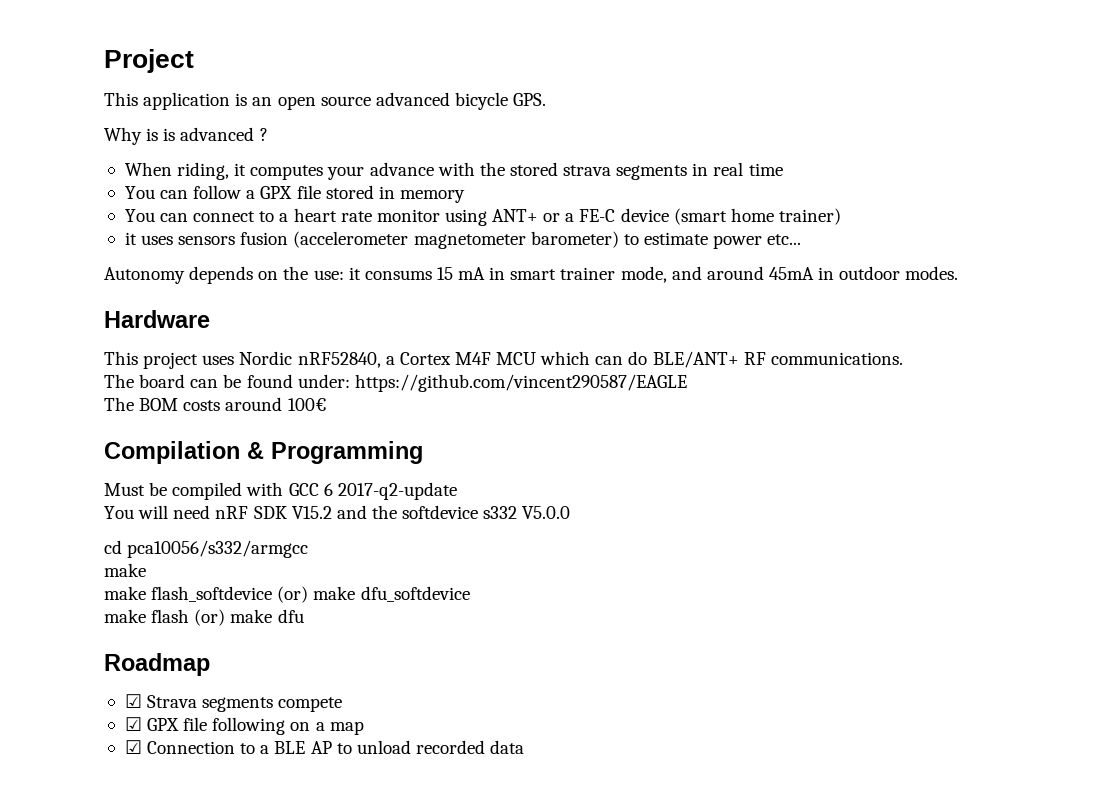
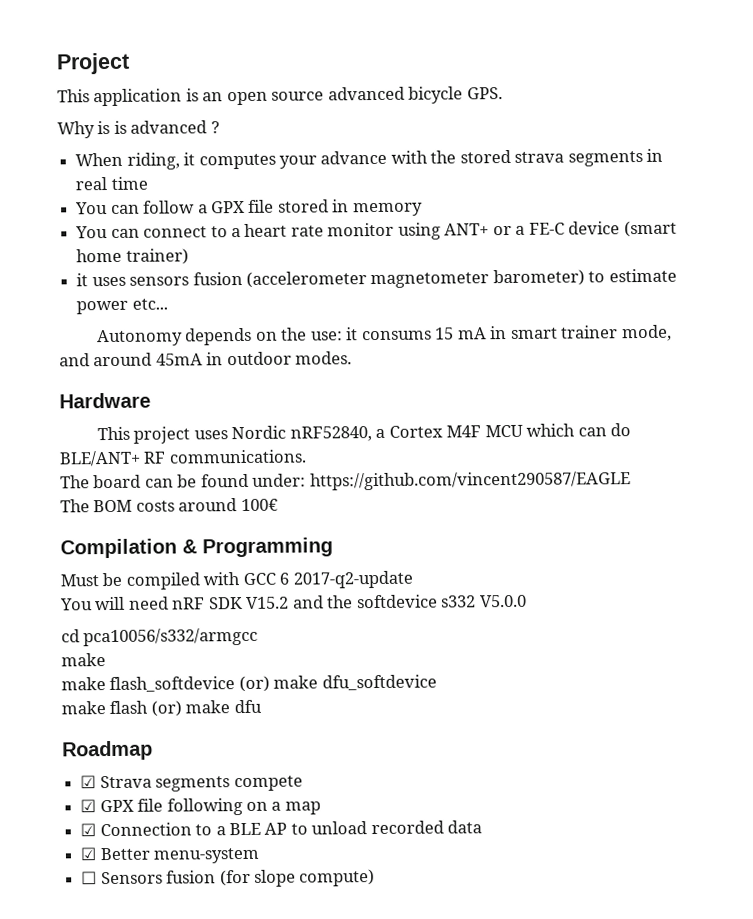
(525, 747) none -> [80,847,261,864] [81,869,376,887] // ☑ Better menu-system // ☐ Sensors fusion (for slope compute)

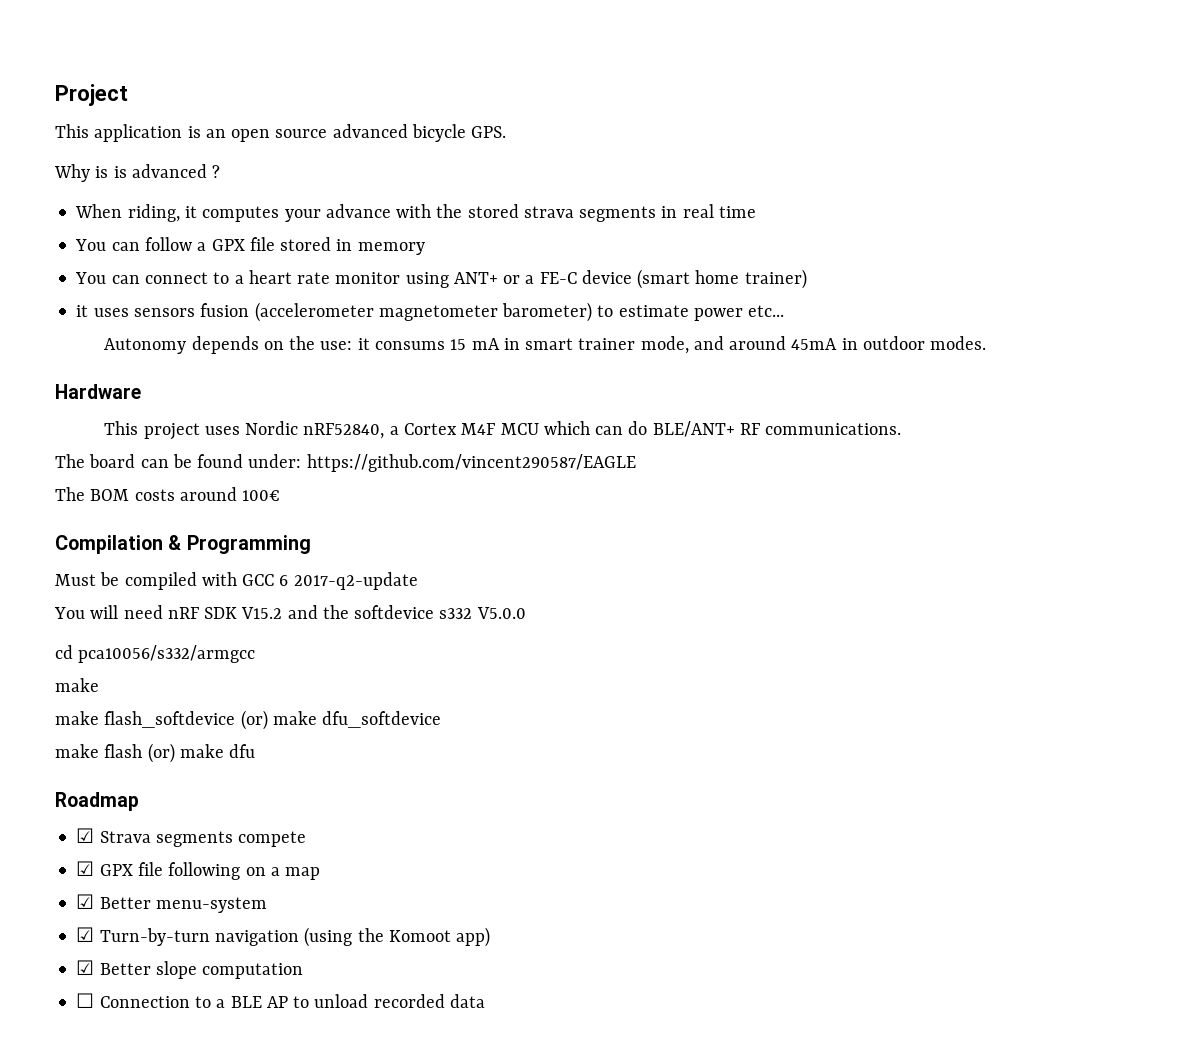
(97, 830) none -> [99,897,267,913] [76,927,491,947] [76,960,304,979] [76,993,95,1008] Better menu-system // ☑ Turn-by-turn navigation (using the Komoot app) // ☑ Better slope computation // ☐
[80,847,261,864] [81,869,376,887] // ☑ Better menu-system // ☐ Sensors fusion (for slope compute) -> (485, 1001) none

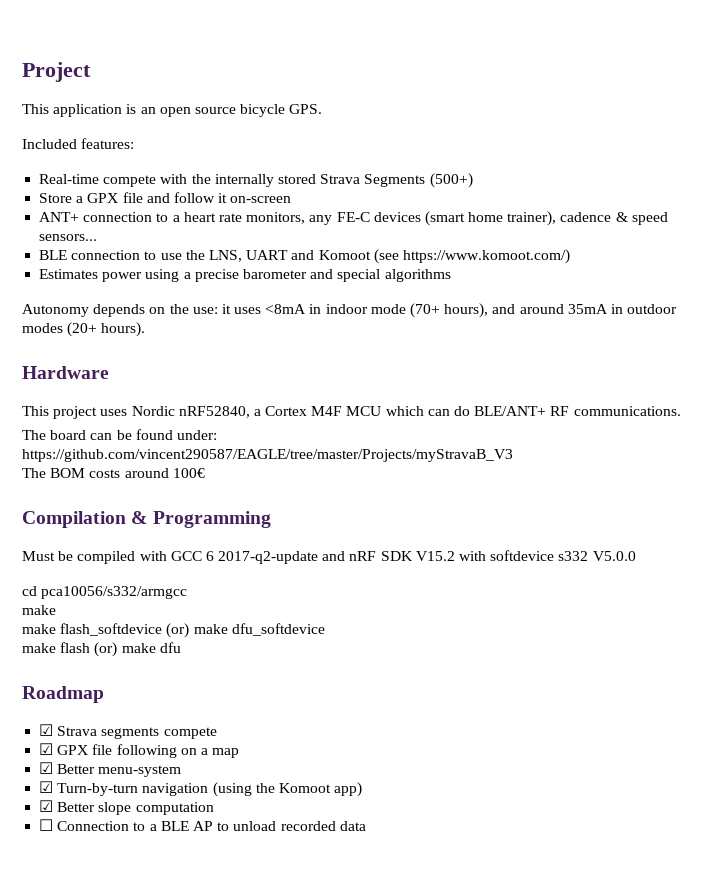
[332,124,408,138] advanced -> (236, 110) none
[54,164,221,182] [75,204,756,222] [75,237,425,255] [75,269,807,289] [76,302,785,322] Why is is advanced ? // When riding, it computes your advance with the stored strava segments in real time // You can follow a GPX file stored in memory // You can connect to a heart rate monitor using ANT+ or a FE-C device (smart home trainer) // it uses sensors fusion (accelerometer magnetometer barometer) to estimate power etc... -> [22,138,135,149] [39,173,473,188] [39,192,292,203] [39,211,668,226] [39,234,98,241] [39,249,570,264] [39,269,451,282] Included features: // Real-time compete with the internally stored Strava Segments (500+) // Store a GPX file and follow it on-screen // ANT+ connection to a heart rate monitors, any FE-C devices (smart home trainer), cadence & speed sensors... // BLE connection to use the LNS, UART and Komoot (see https://www.komoot.com/) // Estimates power using a precise barometer and special algorithms
[374,336,689,354] consums 15 mA in smart trainer mode, -> [234,303,489,318] uses <8mA in indoor mode (70+ hours),
[791,338,838,350] 45mA -> [567,304,608,314] 35mA
[930,336,987,350] modes. -> [22,322,146,337] modes (20+ hours).
[306,454,636,472] https://github.com/vincent290587/EAGLE -> [22,449,513,462] https://github.com/vincent290587/EAGLE/tree/master/Projects/myStravaB_V3
[54,605,163,619] // You will need -> [322,551,346,561] and
[287,605,349,619] and the -> [459,551,487,561] with

